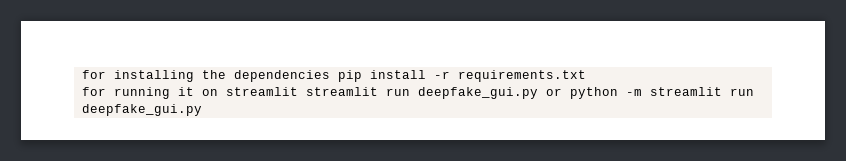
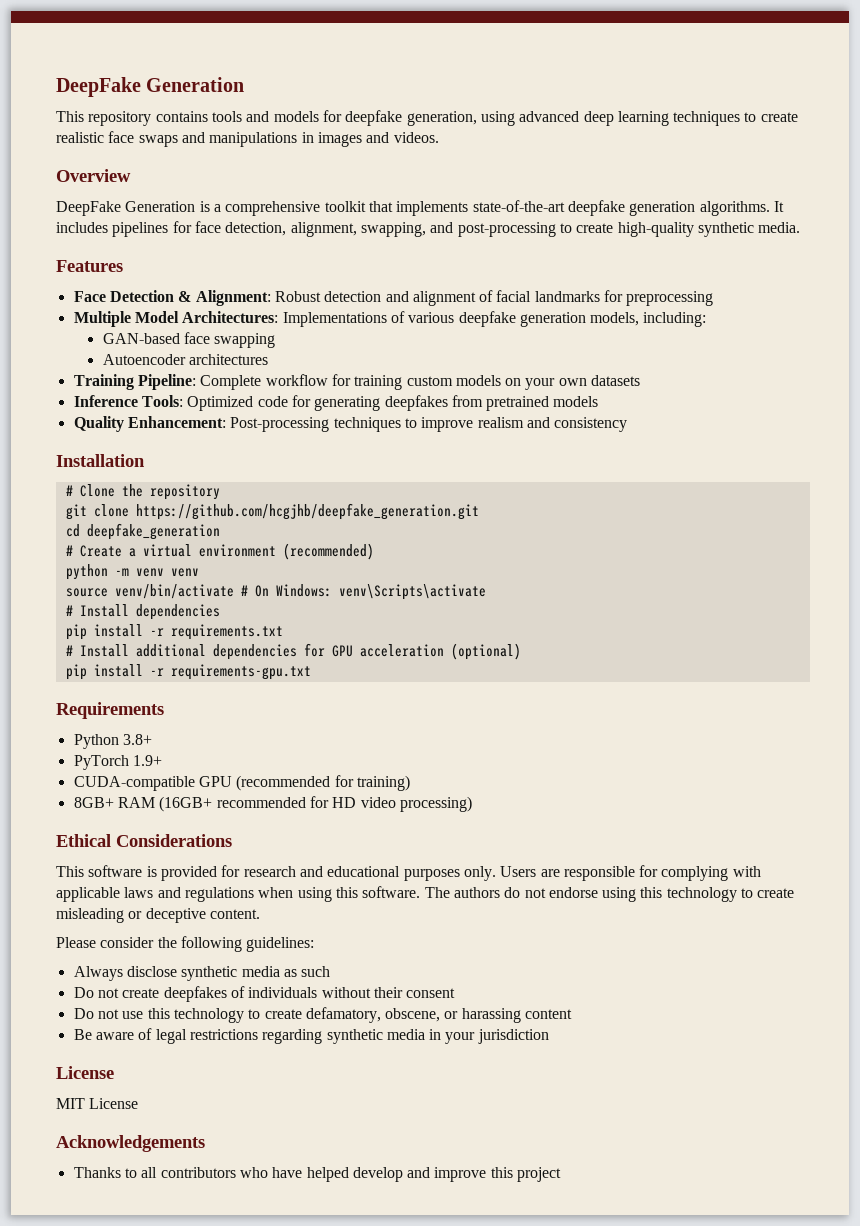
[81,70,330,82] for installing the dependencies -> [56,77,245,97] [56,110,798,126] [56,131,439,147] [56,169,131,182] [56,200,784,216] [56,221,801,237] [56,260,123,272] [73,290,714,306] [73,311,707,327] [102,332,276,348] [102,354,269,365] [73,374,641,390] [73,395,599,411] [73,416,628,432] [56,454,145,467] [65,484,220,500] [65,503,479,520] [65,523,220,540] [65,543,374,560] [65,564,199,580] [65,584,486,600] [65,604,220,620] DeepFake Generation // This repository contains tools and models for deepfake generation, using advanced deep learning techniques to create realistic face swaps and manipulations in images and videos. // Overview // DeepFake Generation is a comprehensive toolkit that implements state-of-the-art deepfake generation algorithms. It includes pipelines for face detection, alignment, swapping, and post-processing to create high-quality synthetic media. // Features // Face Detection & Alignment: Robust detection and alignment of facial landmarks for preprocessing // Multiple Model Architectures: Implementations of various deepfake generation models, including: // GAN-based face swapping // Autoencoder architectures // Training Pipeline: Complete workflow for training custom models on your own datasets // Inference Tools: Optimized code for generating deepfakes from pretrained models // Quality Enhancement: Post-processing techniques to improve realism and consistency // Installation // # Clone the repository // git clone https://github.com/hcgjhb/deepfake_generation.git // cd deepfake_generation // # Create a virtual environment (recommended) // python -m venv venv // source venv/bin/activate # On Windows: venv\Scripts\activate // # Install dependencies //
[81,87,754,99] [81,104,202,116] for running it on streamlit streamlit run deepfake_gui.py or python -m streamlit run deepfake_gui.py -> [65,643,521,660] [65,664,311,680] [56,702,164,719] [73,734,152,749] [73,755,162,770] [73,775,410,791] [73,796,472,812] [56,834,232,847] [56,865,761,881] [56,886,795,902] [56,908,260,923] [56,936,315,952] [73,966,331,981] [73,986,456,1002] [73,1007,573,1023] [73,1028,549,1044] [56,1066,114,1079] [56,1098,139,1109] [56,1135,205,1152] [73,1167,562,1182] # Install additional dependencies for GPU acceleration (optional) // pip install -r requirements-gpu.txt // Requirements // Python 3.8+ // PyTorch 1.9+ // CUDA-compatible GPU (recommended for training) // 8GB+ RAM (16GB+ recommended for HD video processing) // Ethical Considerations // This software is provided for research and educational purposes only. Users are responsible for complying with applicable laws and regulations when using this software. The authors do not endorse using this technology to create misleading or deceptive content. // Please consider the following guidelines: // Always disclose synthetic media as such // Do not create deepfakes of individuals without their consent // Do not use this technology to create defamatory, obscene, or harassing content // Be aware of legal restrictions regarding synthetic media in your jurisdiction // License // MIT License // Acknowledgements // Thanks to all contributors who have helped develop and improve this project

